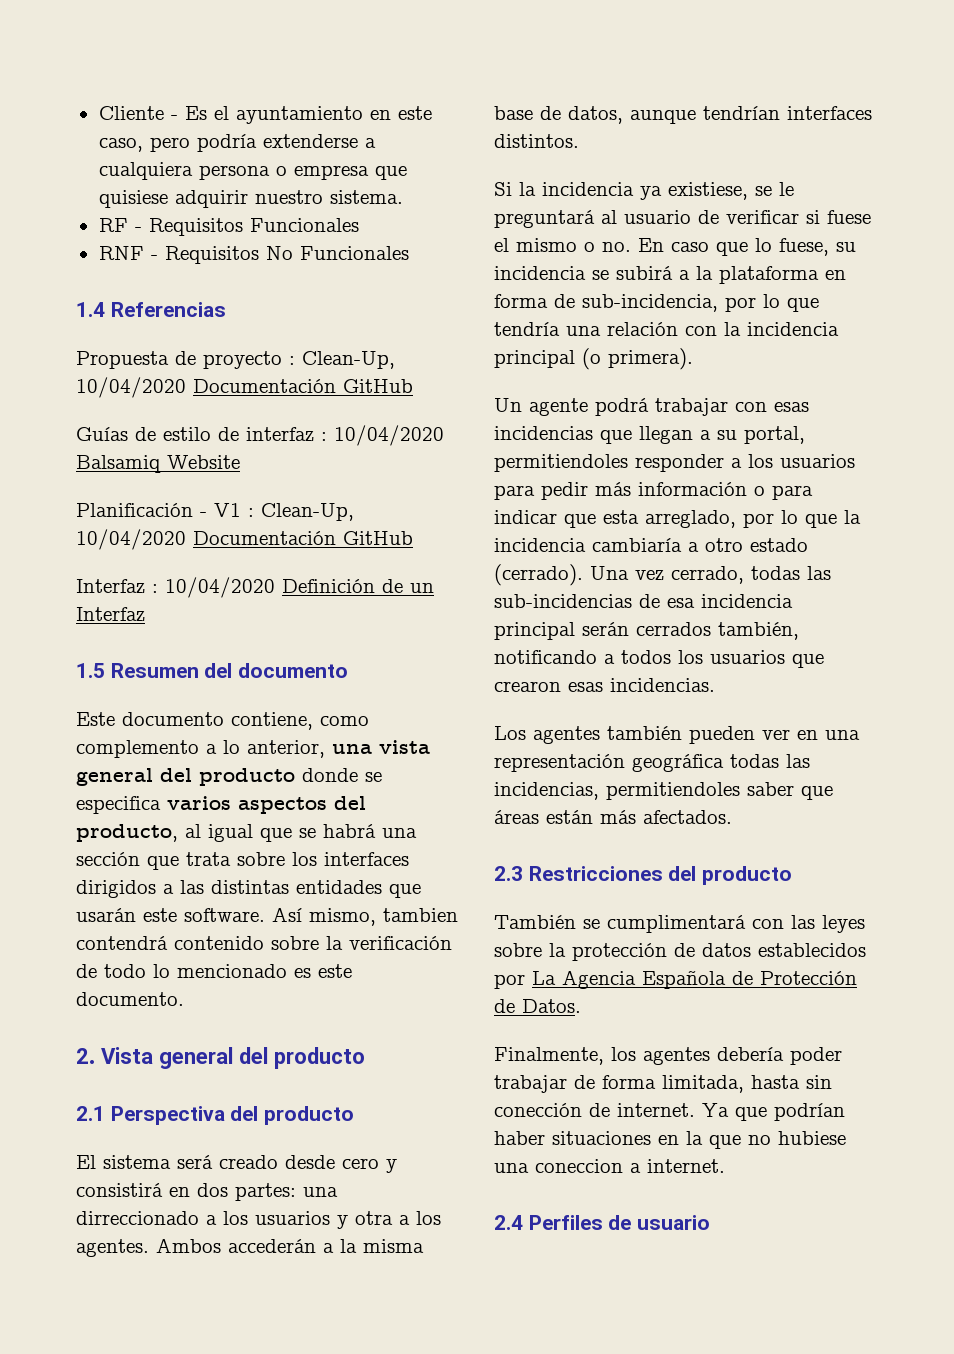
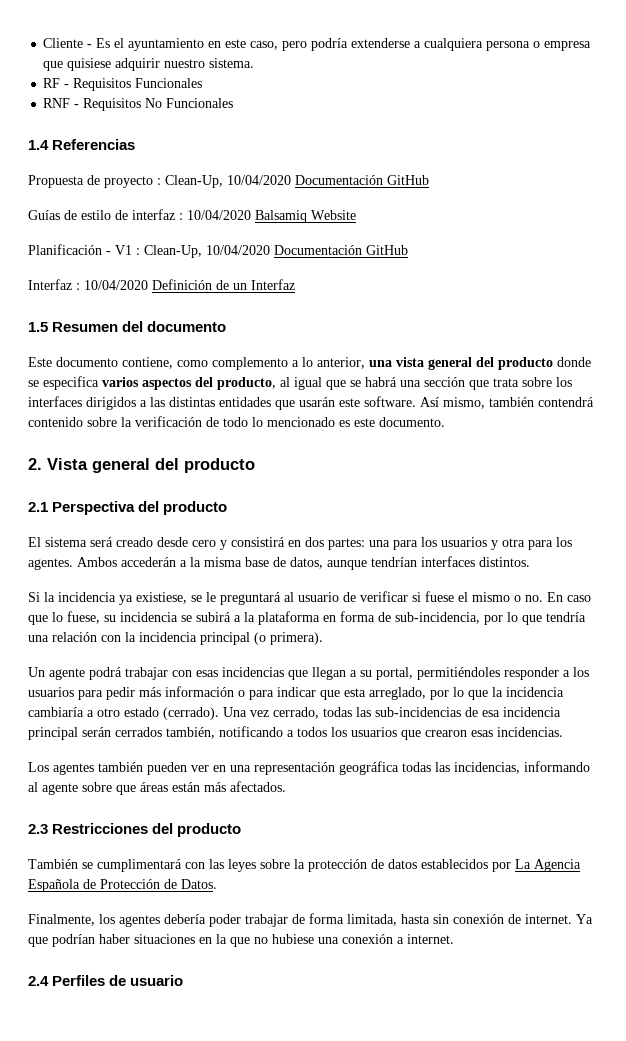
[383,908,458,922] tambien -> [489,397,534,407] también
[76,1211,217,1225] dirreccionado a -> [393,540,418,550] para
[399,1215,410,1225] a -> [528,540,553,550] para
[494,454,628,472] permitiendoles -> [417,667,500,680] permitiéndoles
[606,782,794,800] permitiendoles saber -> [524,761,590,772] [28,782,112,795] informando al agente sobre
[494,1103,582,1117] conección -> [453,914,504,924] conexión
[535,1159,623,1173] coneccion -> [342,934,393,944] conexión

